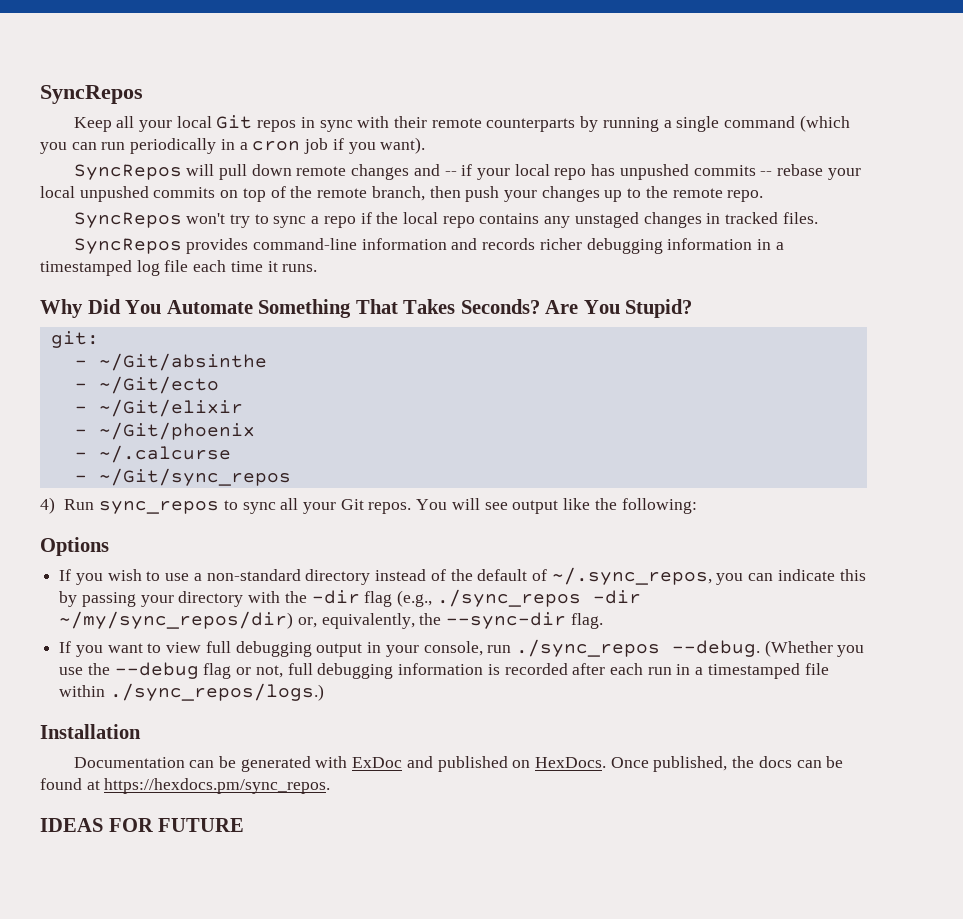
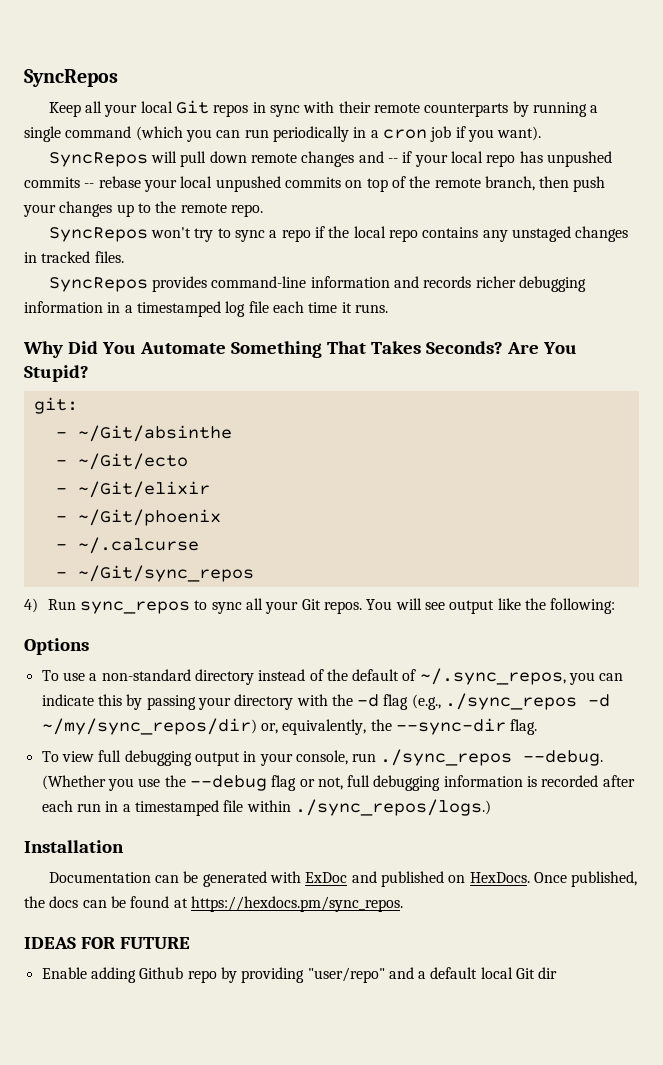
[59,569,161,585] If you wish to -> [41,670,59,681] To
[311,590,360,604] -dir -> [357,694,380,707] -d
[592,590,641,604] -dir -> [588,694,611,707] -d
[59,641,162,657] If you want to -> [41,751,59,762] To
(245, 825) none -> [41,967,558,983] // Enable adding Github repo by providing "user/repo" and a default local Git dir

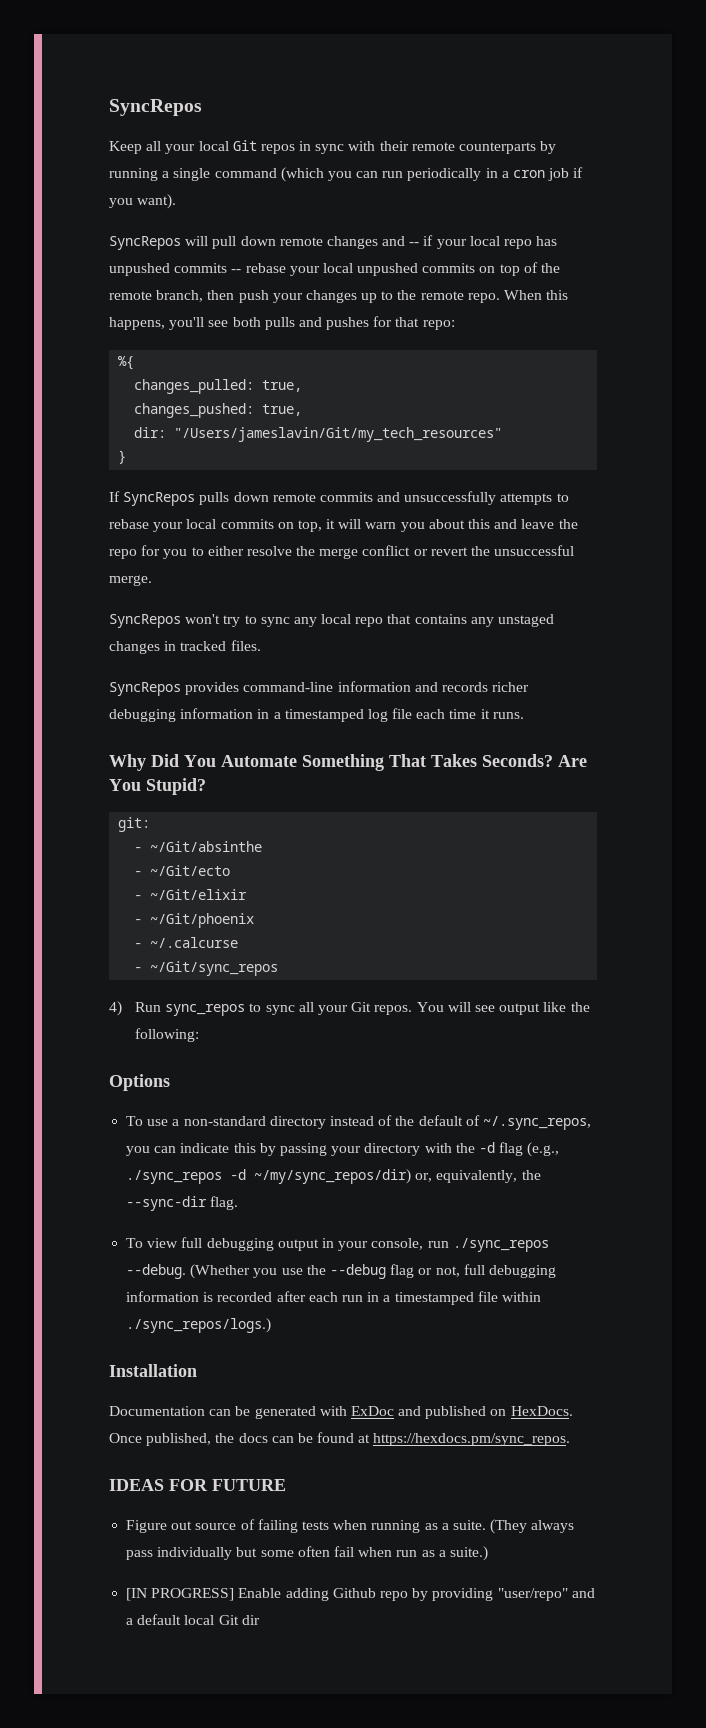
(263, 210) none -> [504,290,569,300] [109,316,455,330] [118,356,135,370] [134,379,303,394] [134,403,303,418] [134,427,503,442] [118,450,127,464] [109,491,569,506] [109,519,578,532] [109,545,575,559] [109,575,152,586] When this happens, you'll see both pulls and pushes for that repo: // %{ // changes_pulled: true, // changes_pushed: true, // dir: "/Users/jameslavin/Git/my_tech_resources" // } // If SyncRepos pulls down remote commits and unsuccessfully attempts to rebase your local commits on top, it will warn you about this and leave the repo for you to either resolve the merge conflict or revert the unsuccessful merge.
[269,226,419,242] a repo if the local repo -> [293,614,412,627] any local repo that
(190, 943) none -> [126,1519,575,1534] [126,1546,488,1561] [126,1588,235,1601] Figure out source of failing tests when running as a suite. (They always pass individually but some often fail when run as a suite.) // [IN PROGRESS]

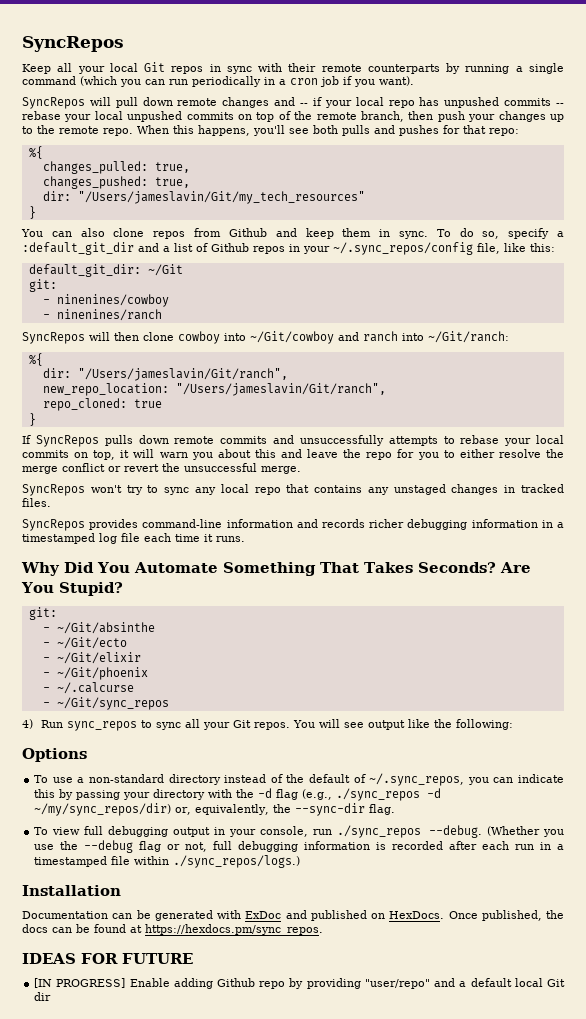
(127, 457) none -> [21,228,564,239] [22,242,555,255] [28,264,183,277] [28,279,57,292] [42,294,169,307] [42,309,162,321] [22,331,509,344] [28,353,43,366] [42,368,288,381] [42,383,386,396] [42,398,162,411] [28,413,36,426] // You can also clone repos from Github and keep them in sync. To do so, specify a :default_git_dir and a list of Github repos in your ~/.sync_repos/config file, like this: // default_git_dir: ~/Git // git: // - ninenines/cowboy // - ninenines/ranch // SyncRepos will then clone cowboy into ~/Git/cowboy and ranch into ~/Git/ranch: // %{ // dir: "/Users/jameslavin/Git/ranch", // new_repo_location: "/Users/jameslavin/Git/ranch", // repo_cloned: true // }
[126,1519,575,1534] [126,1546,488,1561] // Figure out source of failing tests when running as a suite. (They always pass individually but some often fail when run as a suite.) -> (193, 958) none

